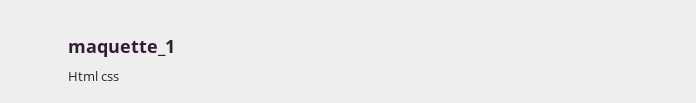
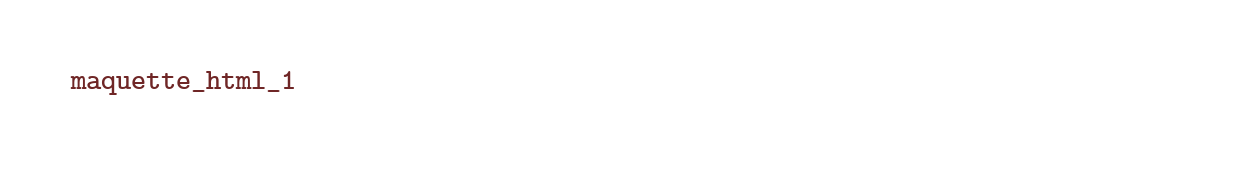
[68,40,175,57] [68,71,120,81] maquette_1 // Html css -> [70,71,296,95] maquette_html_1

